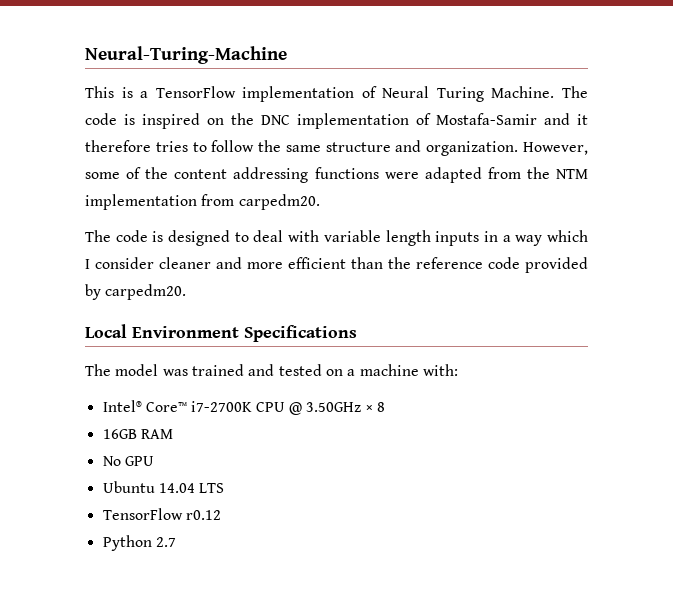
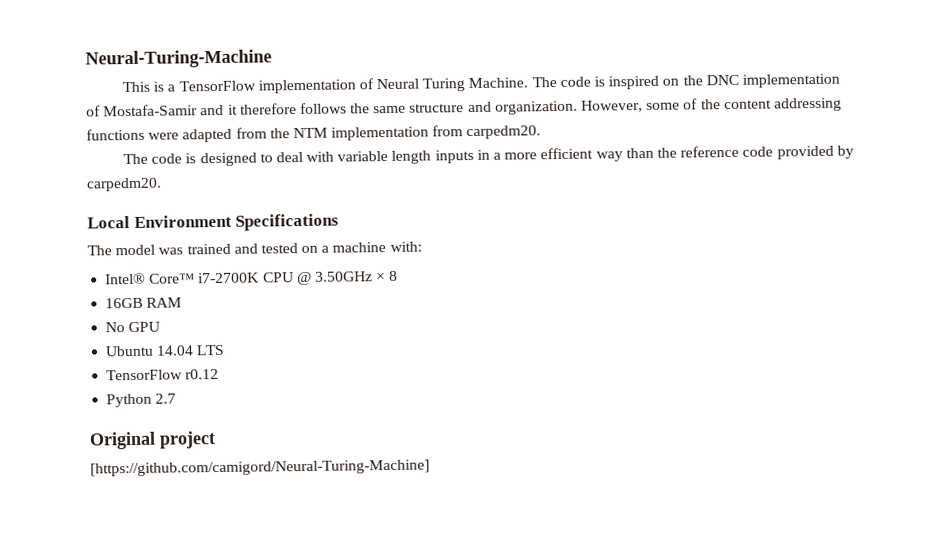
[155,140,255,152] tries to follow -> [299,102,347,115] follows
[515,230,588,246] [85,257,242,269] way which I consider cleaner and -> (502, 156) none
(346, 263) none -> [595,151,623,162] way
(176, 542) none -> [89,431,216,450] [90,459,430,477] // Original project // [https://github.com/camigord/Neural-Turing-Machine]

